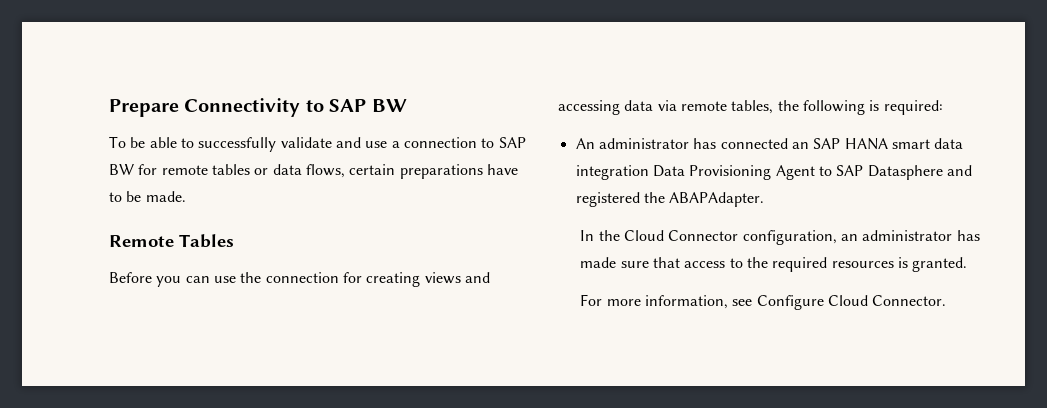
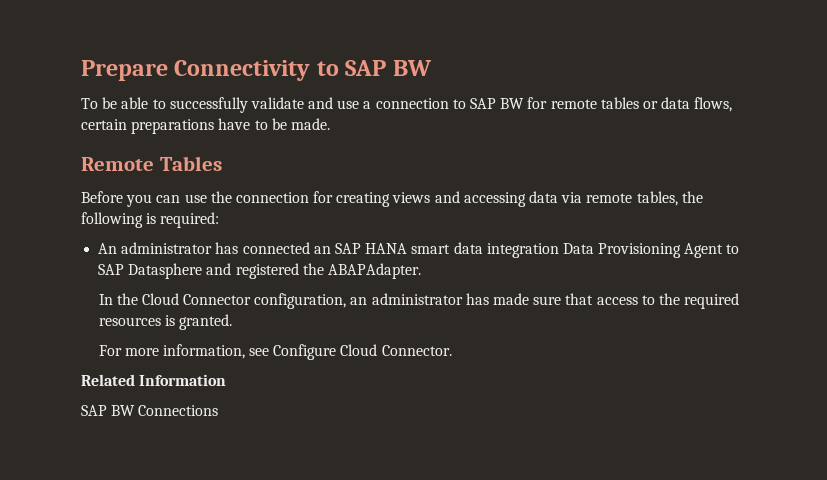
(947, 300) none -> [81,374,227,386] [81,405,219,416] // Related Information // SAP BW Connections

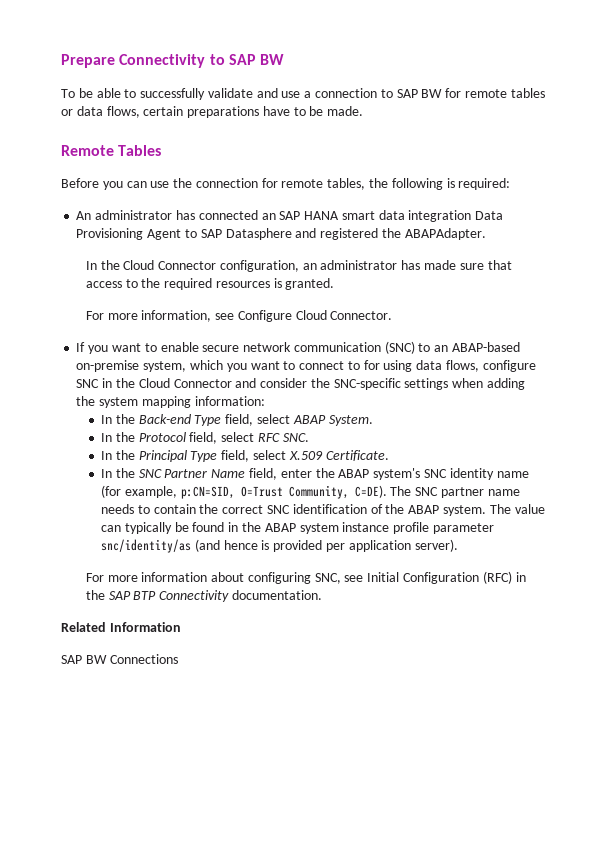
[336,191,583,207] creating views and accessing data via -> (278, 183) none
(452, 350) none -> [76,341,520,354] [76,360,536,372] [76,378,525,390] [76,396,265,408] [101,414,373,426] [101,432,309,444] [101,450,389,462] [101,468,529,480] [101,485,520,499] [101,504,545,516] [101,522,494,534] [101,539,458,553] [85,571,526,584] [85,590,322,602] // If you want to enable secure network communication (SNC) to an ABAP-based on-premise system, which you want to connect to for using data flows, configure SNC in the Cloud Connector and consider the SNC-specific settings when adding the system mapping information: // In the Back-end Type field, select ABAP System. // In the Protocol field, select RFC SNC. // In the Principal Type field, select X.509 Certificate. // In the SNC Partner Name field, enter the ABAP system's SNC identity name (for example, p:CN=SID, O=Trust Community, C=DE). The SNC partner name needs to contain the correct SNC identification of the ABAP system. The value can typically be found in the ABAP system instance profile parameter snc/identity/as (and hence is provided per application server). // For more information about configuring SNC, see Initial Configuration (RFC) in the SAP BTP Connectivity documentation.

